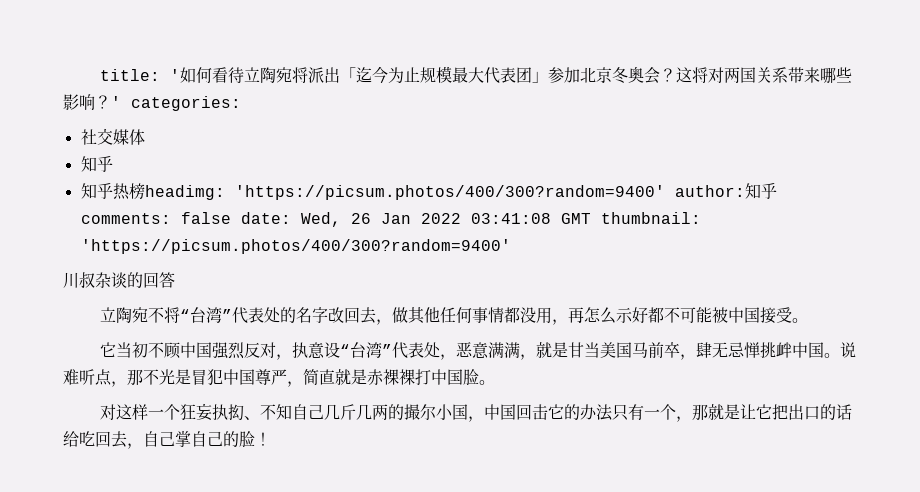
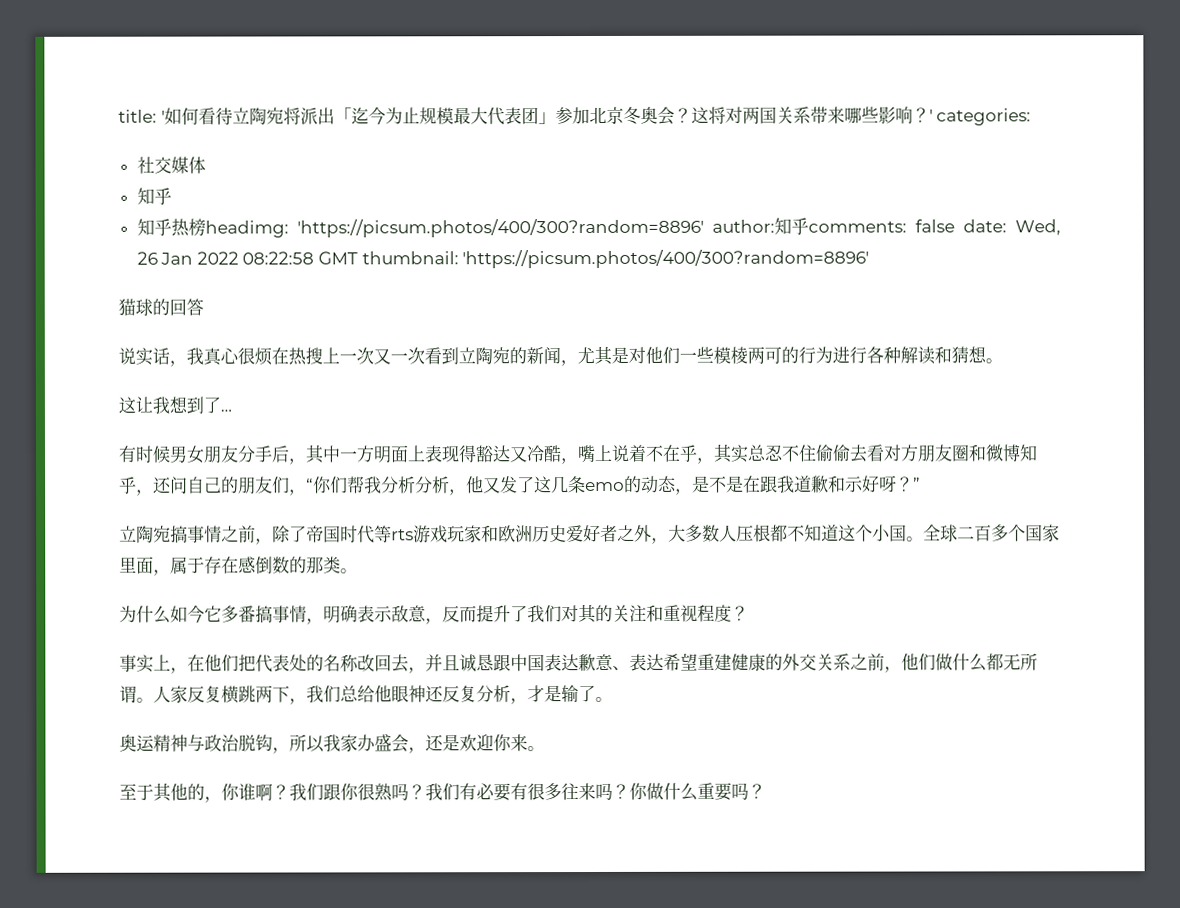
[234,185,665,200] 'https://picsum.photos/400/300?random=9400' -> [296,218,704,238] 'https://picsum.photos/400/300?random=8896'
[470,213,551,224] 03:41:08 -> [242,251,315,265] 08:22:58
[80,239,511,254] [63,272,127,288] 'https://picsum.photos/400/300?random=9400' // 川叔杂谈 -> [462,249,870,269] [118,298,153,316] 'https://picsum.photos/400/300?random=8896' // 猫球
[99,307,232,323] 立陶宛不将“台湾” -> [118,345,1003,367] [118,396,232,414] [118,443,1038,465] [119,475,921,496] [119,524,1060,545] [119,556,358,576] [119,603,749,625] [119,654,256,674] 说实话，我真心很烦在热搜上一次又一次看到立陶宛的新闻，尤其是对他们一些模棱两可的行为进行各种解读和猜想。 // 这让我想到了… // 有时候男女朋友分手后，其中一方明面上表现得豁达又冷酷，嘴上说着不在乎，其实总忍不住偷偷去看对方朋友圈和微博知乎，还问自己的朋友们，“你们帮我分析分析，他又发了这几条emo的动态，是不是在跟我道歉和示好呀？” // 立陶宛搞事情之前，除了帝国时代等rts游戏玩家和欧洲历史爱好者之外，大多数人压根都不知道这个小国。全球二百多个国家里面，属于存在感倒数的那类。 // 为什么如今它多番搞事情，明确表示敌意，反而提升了我们对其的关注和重视程度？ // 事实上，在他们把
[311,307,328,323] 字 -> [340,654,359,672] 称
[391,307,808,325] [99,342,856,360] [63,369,495,387] [99,403,852,422] [63,430,271,449] 做其他任何事情都没用，再怎么示好都不可能被中国接受。 // 它当初不顾中国强烈反对，执意设“台湾”代表处，恶意满满，就是甘当美国马前卒，肆无忌惮挑衅中国。说难听点，那不光是冒犯中国尊严，简直就是赤裸裸打中国脸。 // 对这样一个狂妄执抝、不知自己几斤几两的撮尔小国，中国回击它的办法只有一个，那就是让它把出口的话给吃回去，自己掌自己的脸！ -> [425,652,1038,673] [119,684,613,705] [119,734,545,754] [119,782,766,803] 并且诚恳跟中国表达歉意、表达希望重建健康的外交关系之前，他们做什么都无所谓。人家反复横跳两下，我们总给他眼神还反复分析，才是输了。 // 奥运精神与政治脱钩，所以我家办盛会，还是欢迎你来。 // 至于其他的，你谁啊？我们跟你很熟吗？我们有必要有很多往来吗？你做什么重要吗？

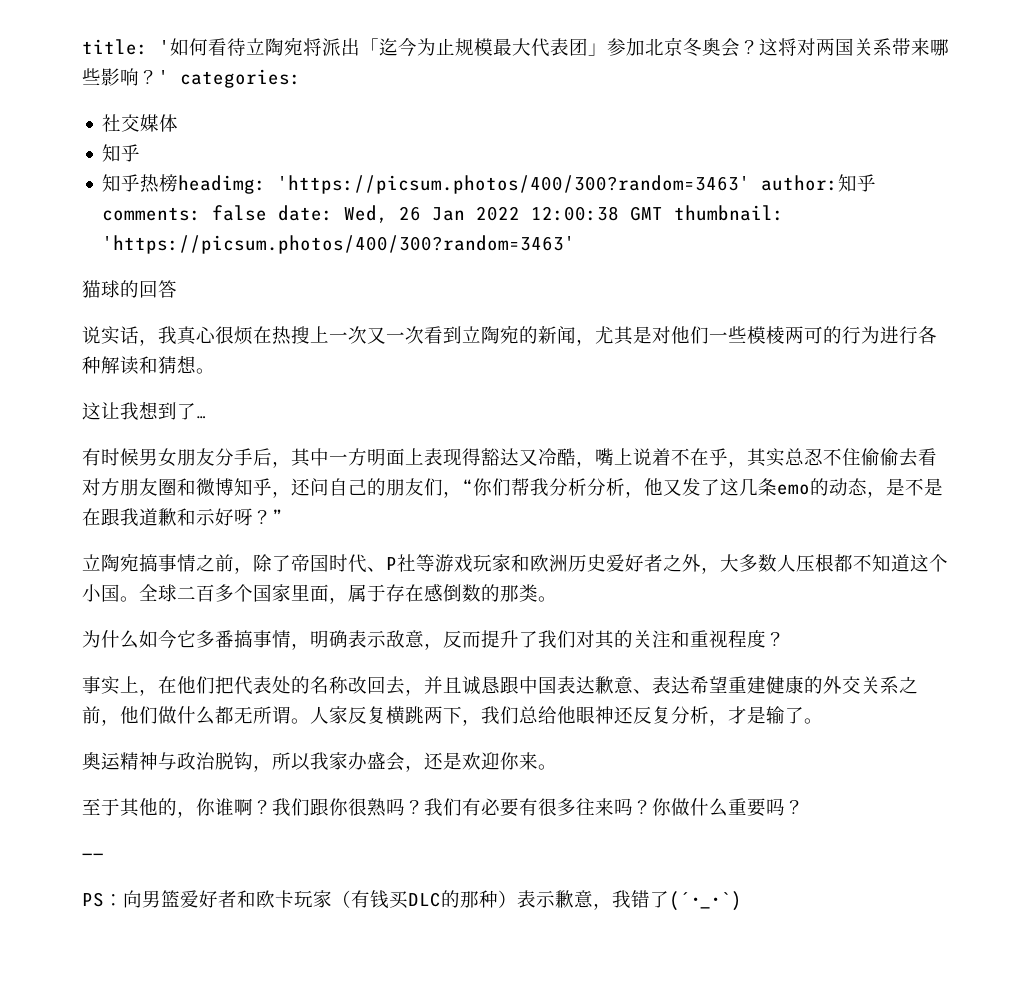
[296,218,704,238] 'https://picsum.photos/400/300?random=8896' -> [277,175,751,194] 'https://picsum.photos/400/300?random=3463'
[242,251,315,265] 08:22:58 -> [531,206,620,221] 12:00:38
[462,249,870,269] 'https://picsum.photos/400/300?random=8896' -> [102,235,576,254] 'https://picsum.photos/400/300?random=3463'
[374,525,414,543] 等rts -> [367,554,435,572] 、P社等
(766, 791) none -> [82,853,104,860] [82,890,700,911] [700,906,711,909] [711,891,742,911] // —— // PS：向男篮爱好者和欧卡玩家（有钱买DLC的那种）表示歉意，我错了(´･_･`)

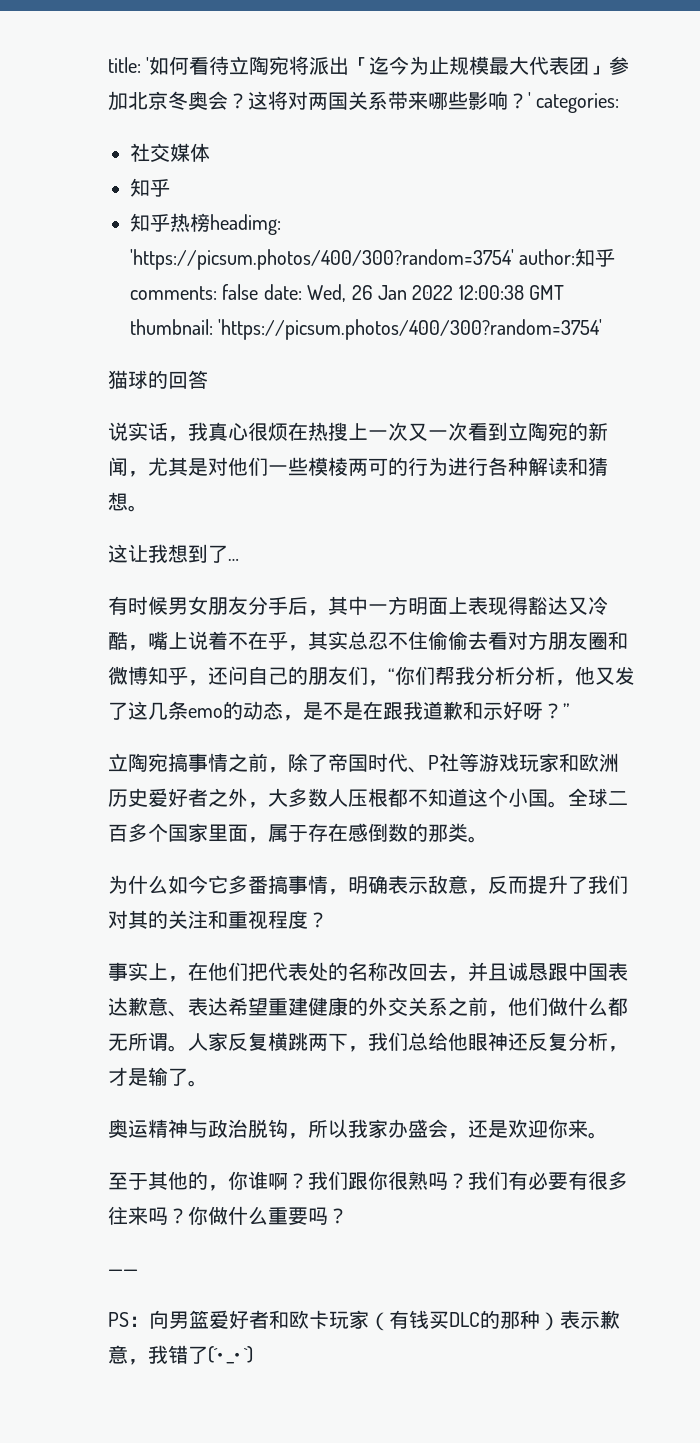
[277,175,751,194] 'https://picsum.photos/400/300?random=3463' -> [130,249,514,270] 'https://picsum.photos/400/300?random=3754'
[102,235,576,254] 'https://picsum.photos/400/300?random=3463' -> [218,319,603,340] 'https://picsum.photos/400/300?random=3754'

